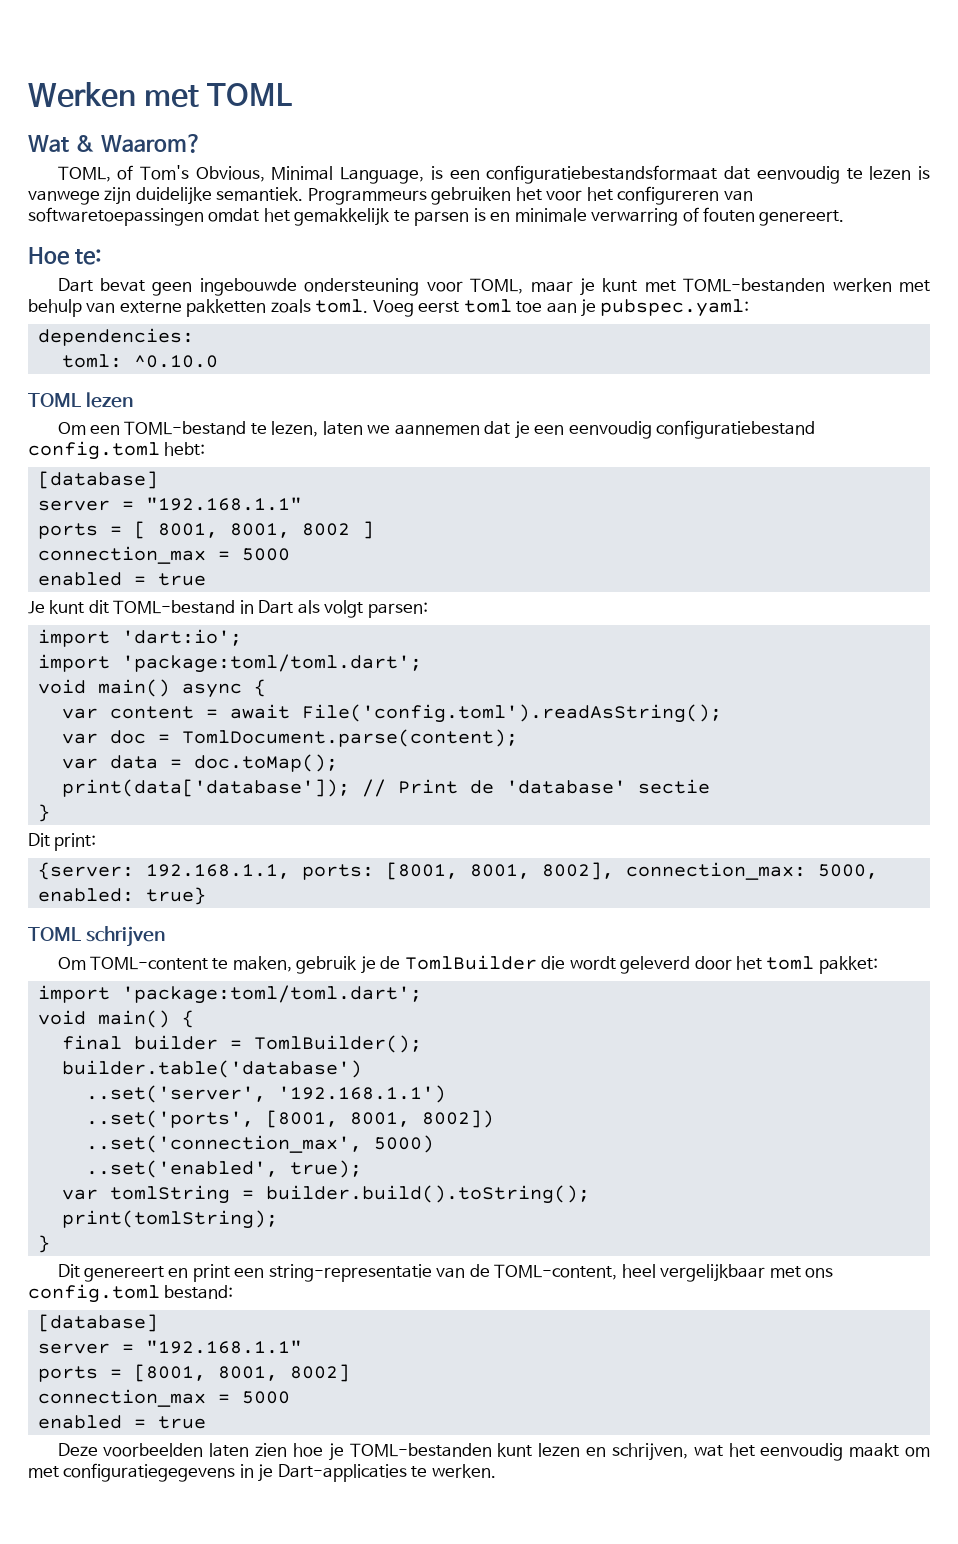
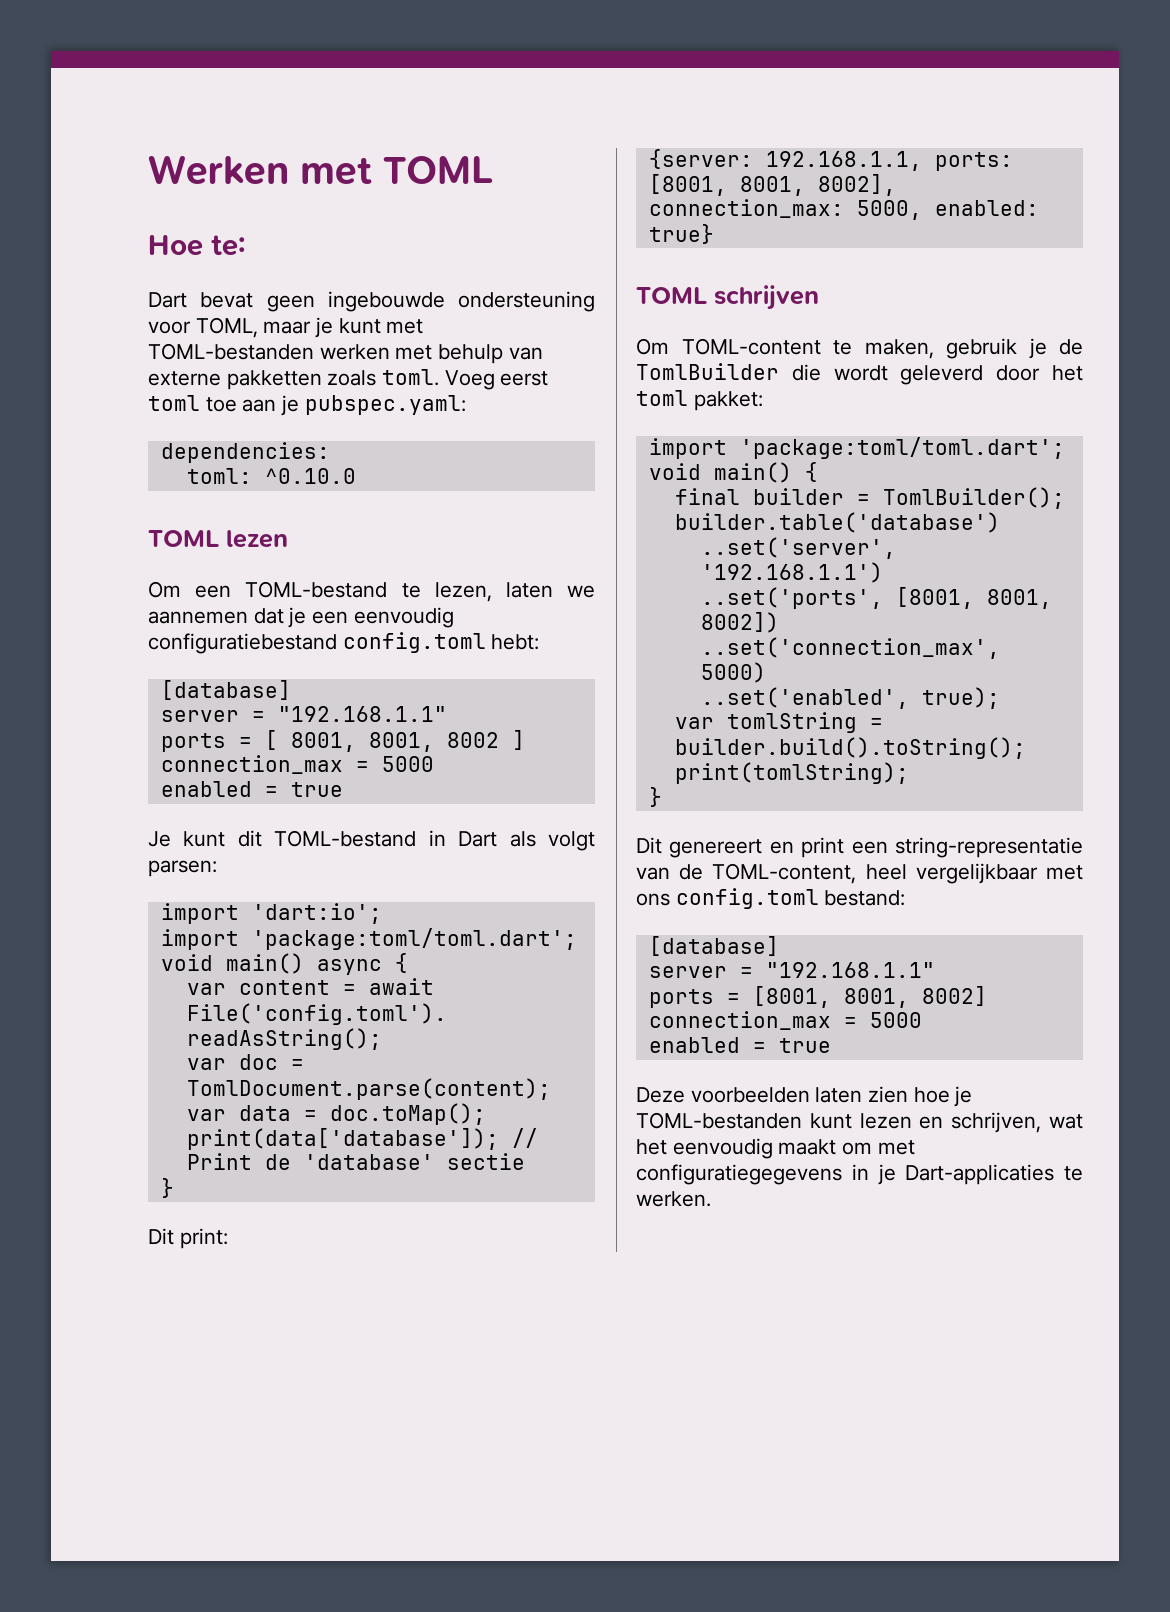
[28,134,202,153] [57,165,931,184] [28,186,753,205] [28,207,845,226] // Wat & Waarom? // TOML, of Tom's Obvious, Minimal Language, is een configuratiebestandsformaat dat eenvoudig te lezen is vanwege zijn duidelijke semantiek. Programmeurs gebruiken het voor het configureren van softwaretoepassingen omdat het gemakkelijk te parsen is en minimale verwarring of fouten genereert. -> (493, 170) none

